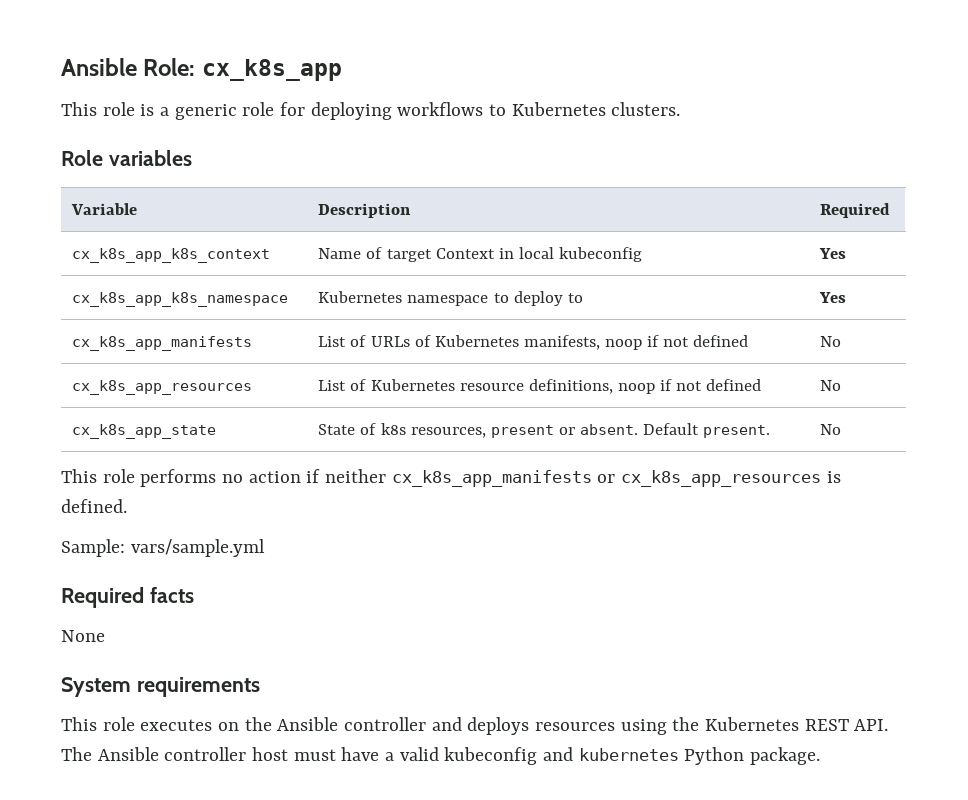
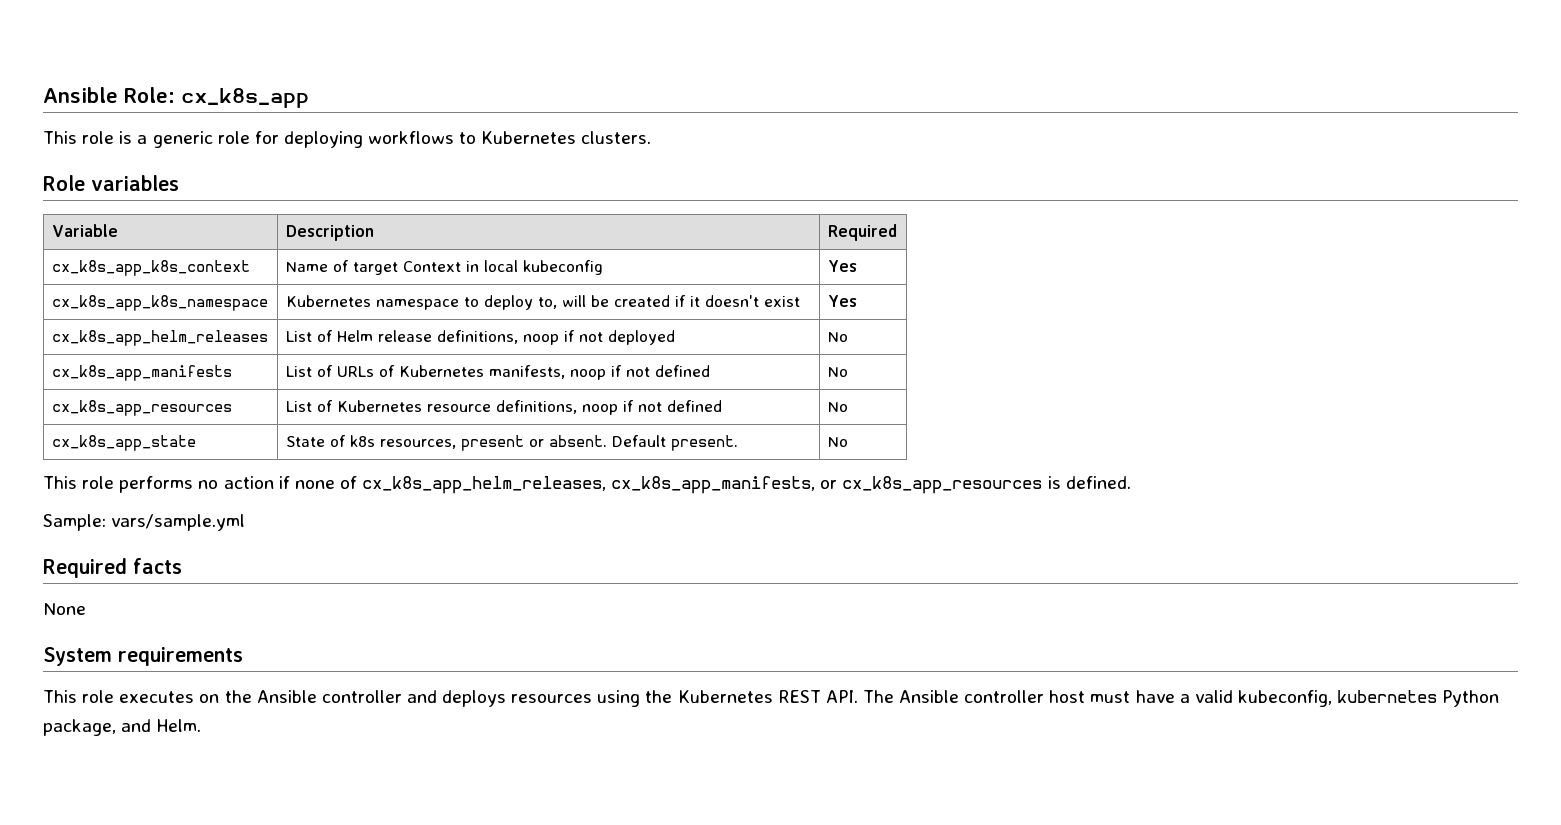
[567,293,583,303] [819,292,847,303] to | Yes -> [537,295,800,309] [827,295,857,307] [51,330,268,346] [285,330,675,345] [827,332,848,342] to, will be created if it doesn't exist | Yes // cx_k8s_app_helm_releases | List of Helm release definitions, noop if not deployed | No
[325,469,592,487] neither cx_k8s_app_manifests -> [294,476,816,494] none of cx_k8s_app_helm_releases, cx_k8s_app_manifests,
[444,747,821,765] kubeconfig and kubernetes Python package. -> [1237,690,1500,707] [43,719,202,736] kubeconfig, kubernetes Python package, and Helm.

